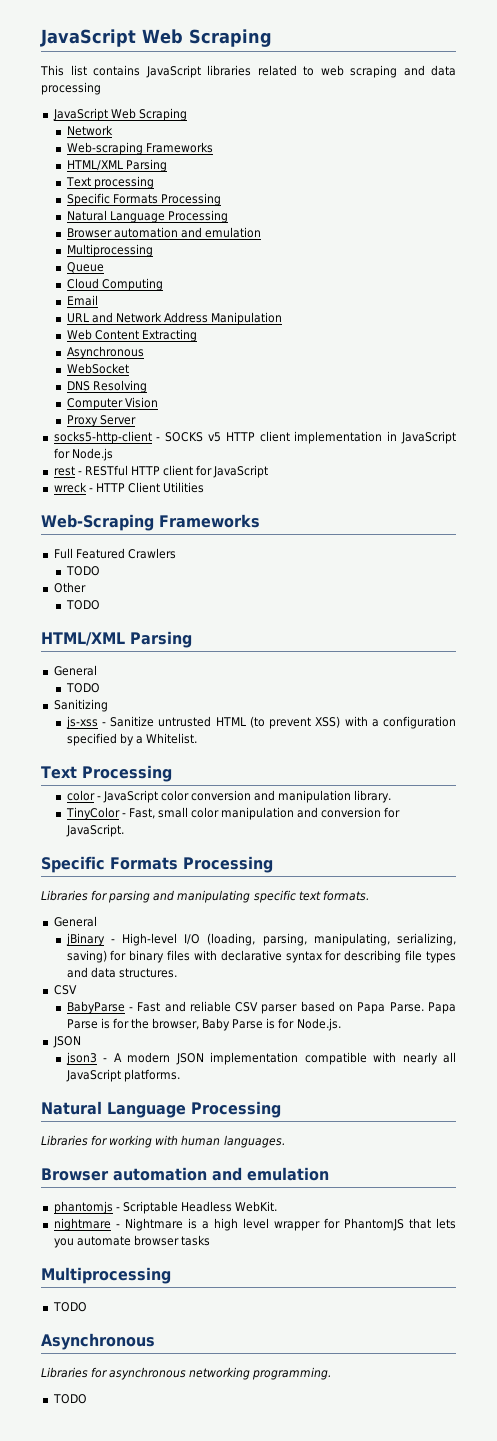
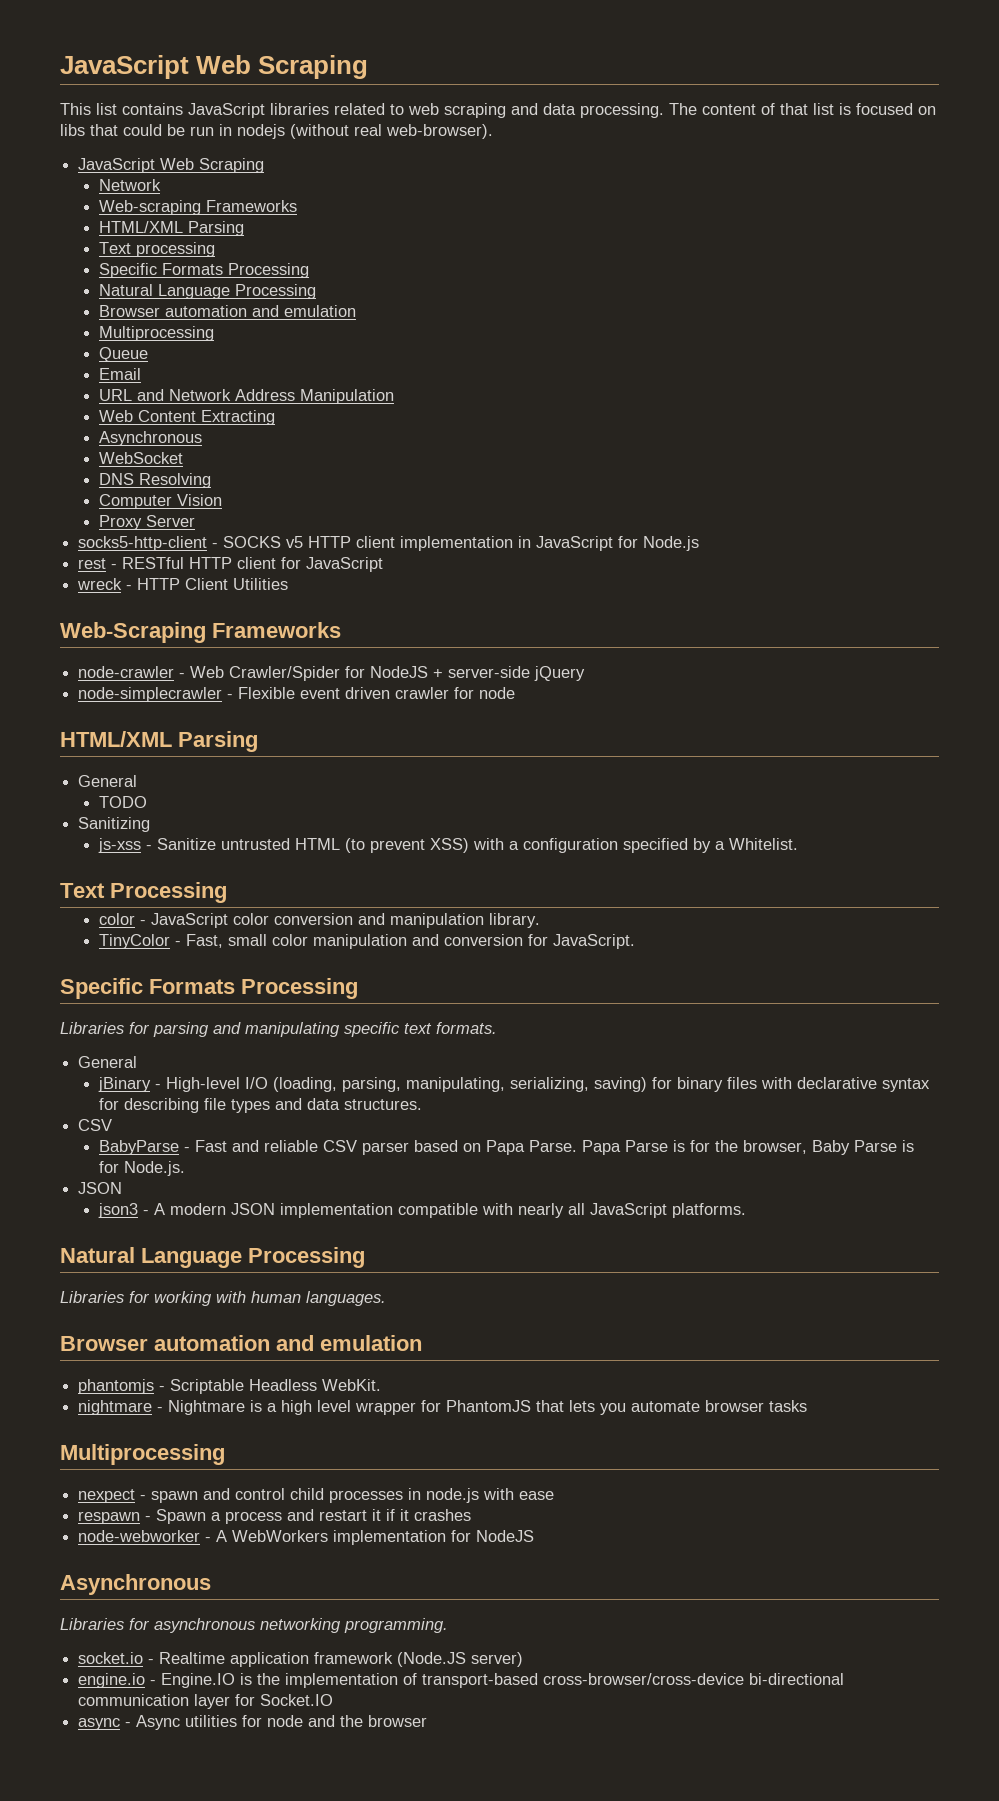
[41,82,101,95] processing -> [580,103,936,118] [60,124,493,139] processing. The content of that list is focused on libs that could be run in nodejs (without real web-browser).
[66,278,163,291] // Cloud Computing -> (149, 354) none
[53,548,176,559] [65,566,100,576] [53,582,86,593] [65,600,100,610] Full Featured Crawlers // TODO // Other // TODO -> [78,666,586,681] [78,687,516,702] node-crawler - Web Crawler/Spider for NodeJS + server-side jQuery // node-simplecrawler - Flexible event driven crawler for node
[52,1302,87,1312] TODO -> [78,1488,555,1503] [78,1509,472,1524] [78,1530,535,1545] nexpect - spawn and control child processes in node.js with ease // respawn - Spawn a process and restart it if it crashes // node-webworker - A WebWorkers implementation for NodeJS
[52,1394,87,1404] TODO -> [78,1652,524,1667] [78,1673,845,1688] [78,1694,334,1709] [78,1715,428,1730] socket.io - Realtime application framework (Node.JS server) // engine.io - Engine.IO is the implementation of transport-based cross-browser/cross-device bi-directional communication layer for Socket.IO // async - Async utilities for node and the browser

